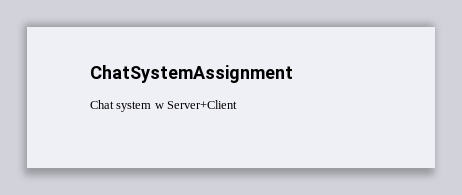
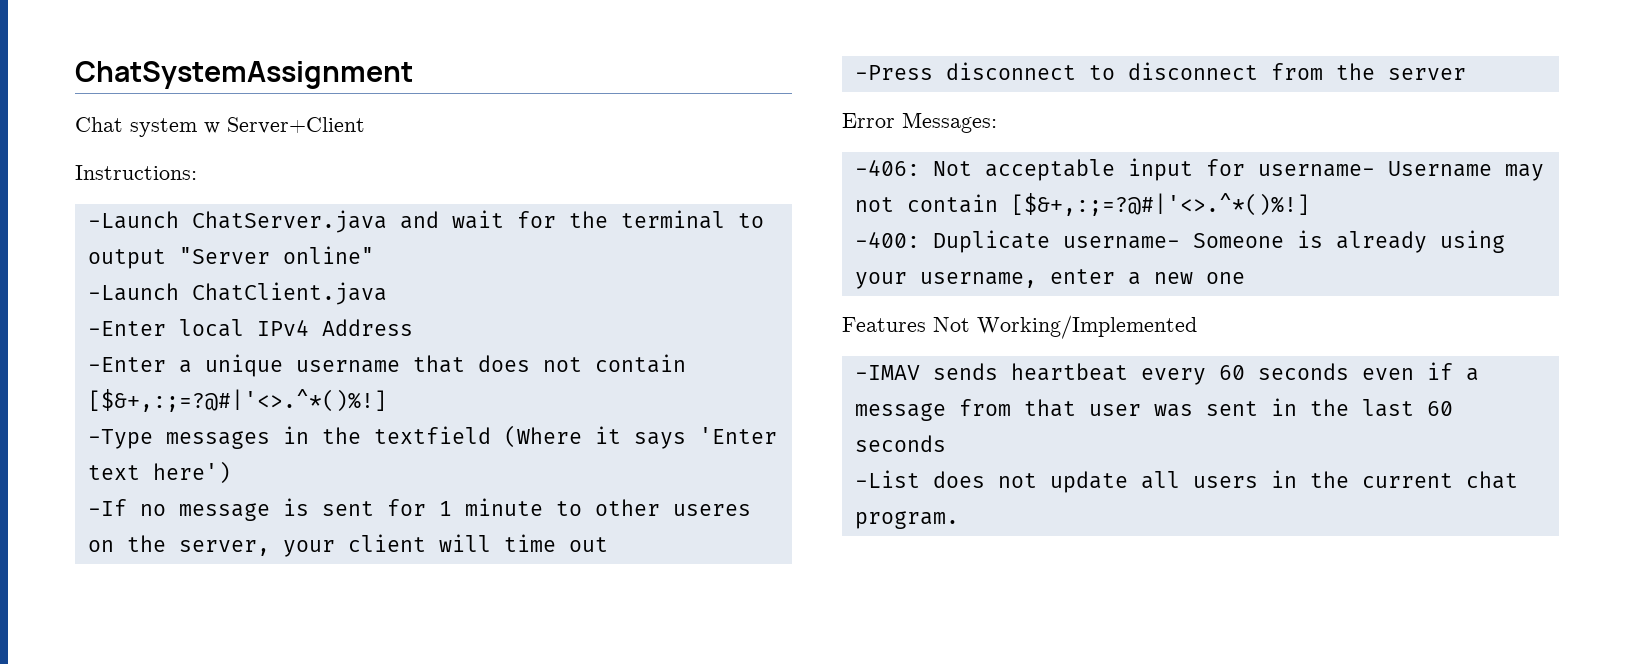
(238, 104) none -> [75,165,197,180] [87,210,764,233] [87,246,374,269] [87,282,387,305] [87,319,413,337] [87,354,686,377] [87,389,387,412] [87,425,777,449] [87,461,231,484] [87,498,751,521] [87,534,608,557] [854,62,1466,80] [842,112,997,133] [854,158,1544,181] [854,193,1310,216] [854,230,1505,253] [854,269,1245,289] [842,315,1197,339] [854,362,1479,385] [854,398,1453,421] [854,435,946,452] [854,470,1518,493] [854,511,959,529] // Instructions: // -Launch ChatServer.java and wait for the terminal to output "Server online" // -Launch ChatClient.java // -Enter local IPv4 Address // -Enter a unique username that does not contain [$&+,:;=?@#|'<>.^*()%!] // -Type messages in the textfield (Where it says 'Enter text here') // -If no message is sent for 1 minute to other useres on the server, your client will time out // -Press disconnect to disconnect from the server // Error Messages: // -406: Not acceptable input for username- Username may not contain [$&+,:;=?@#|'<>.^*()%!] // -400: Duplicate username- Someone is already using your username, enter a new one // Features Not Working/Implemented // -IMAV sends heartbeat every 60 seconds even if a message from that user was sent in the last 60 seconds // -List does not update all users in the current chat program.

